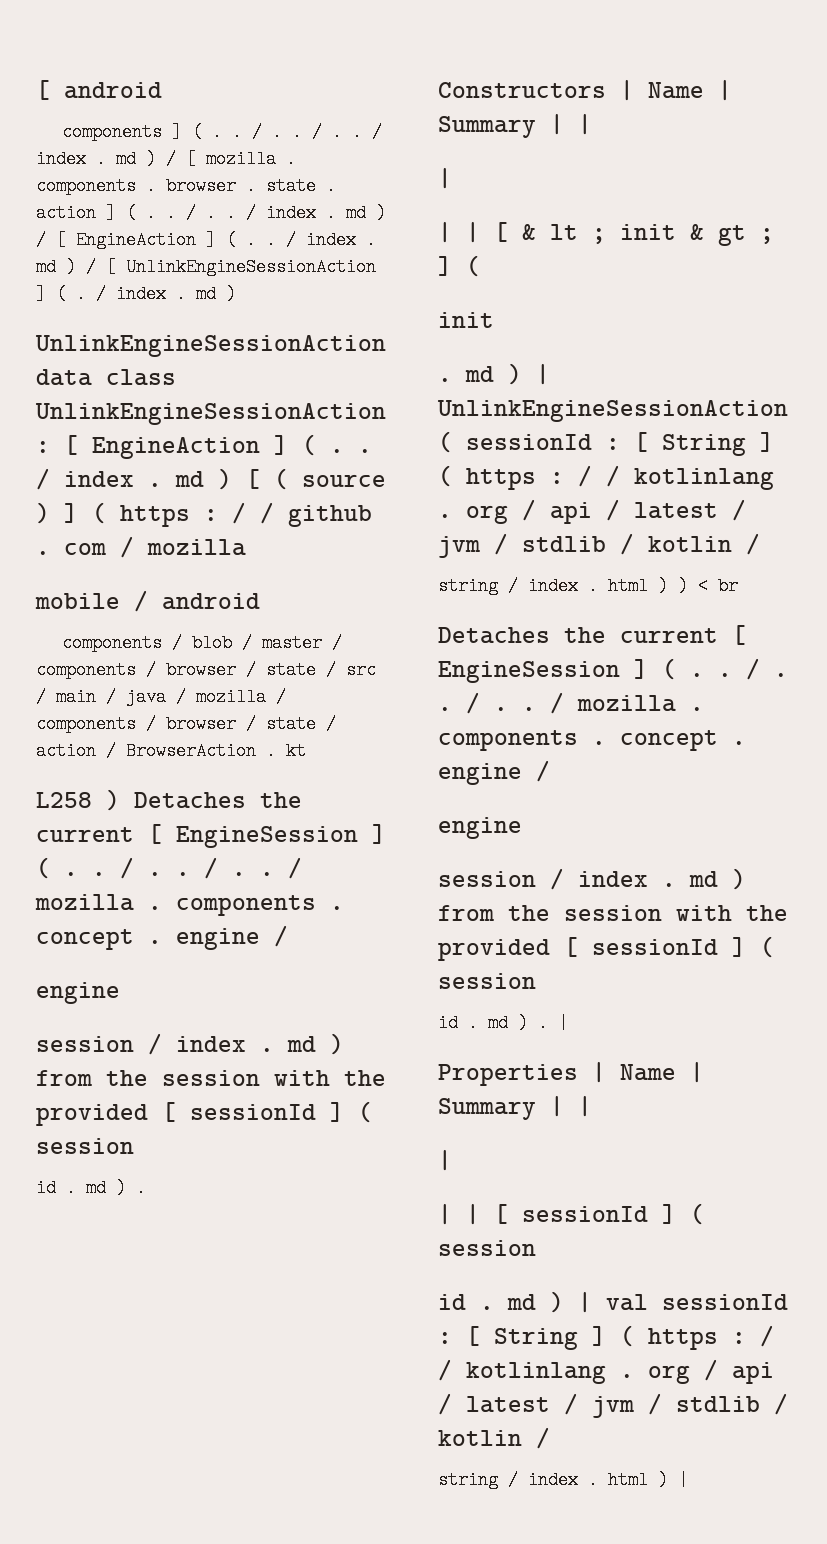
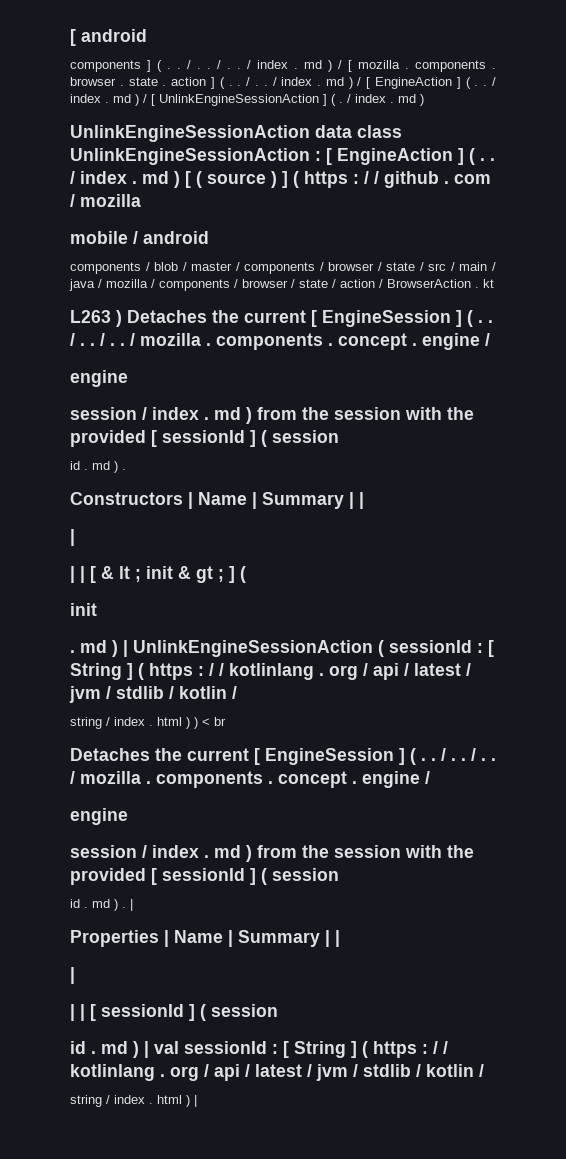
[36,792,92,808] L258 -> [70,310,111,323] L263

